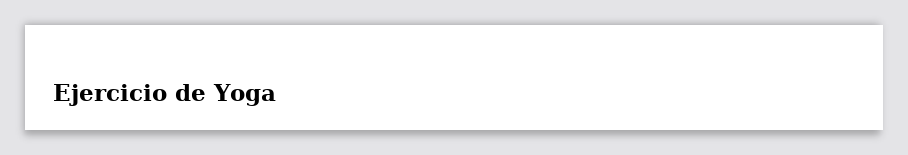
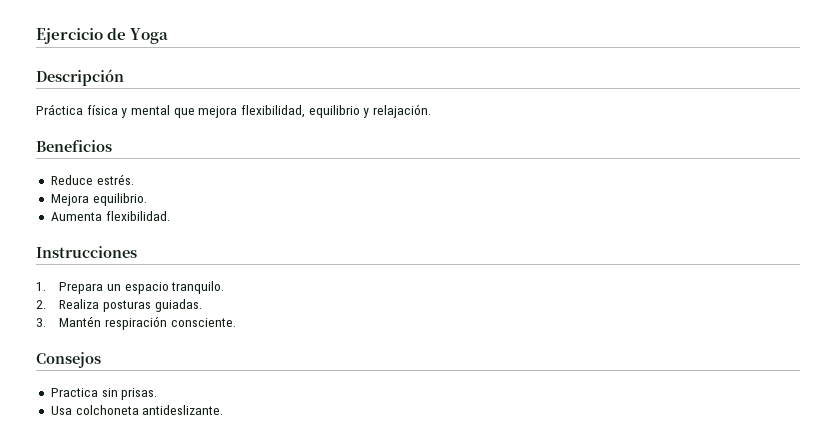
(276, 95) none -> [36,69,124,86] [36,104,431,118] [36,140,112,152] [50,174,134,185] [50,193,147,206] [50,211,170,221] [36,246,137,258] [36,281,225,294] [36,299,202,312] [36,316,236,330] [36,352,101,368] [50,388,158,400] [50,405,224,415] // Descripción // Práctica física y mental que mejora flexibilidad, equilibrio y relajación. // Beneficios // Reduce estrés. // Mejora equilibrio. // Aumenta flexibilidad. // Instrucciones // 1. Prepara un espacio tranquilo. // 2. Realiza posturas guiadas. // 3. Mantén respiración consciente. // Consejos // Practica sin prisas. // Usa colchoneta antideslizante.

